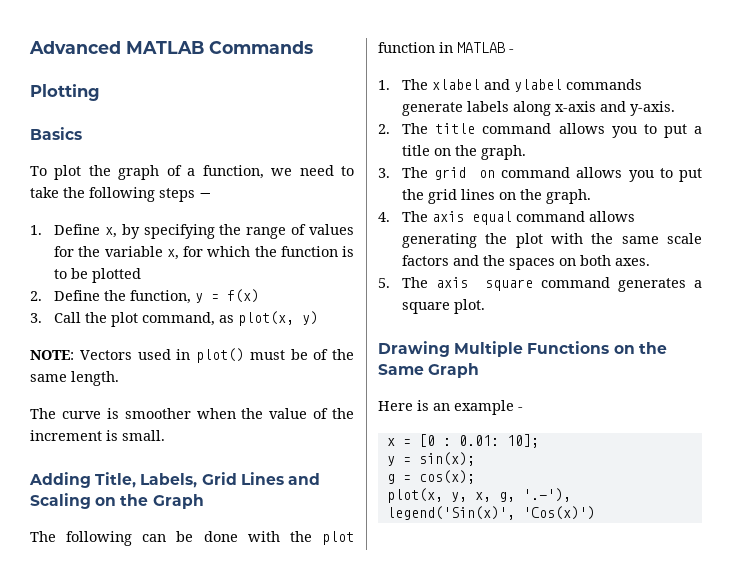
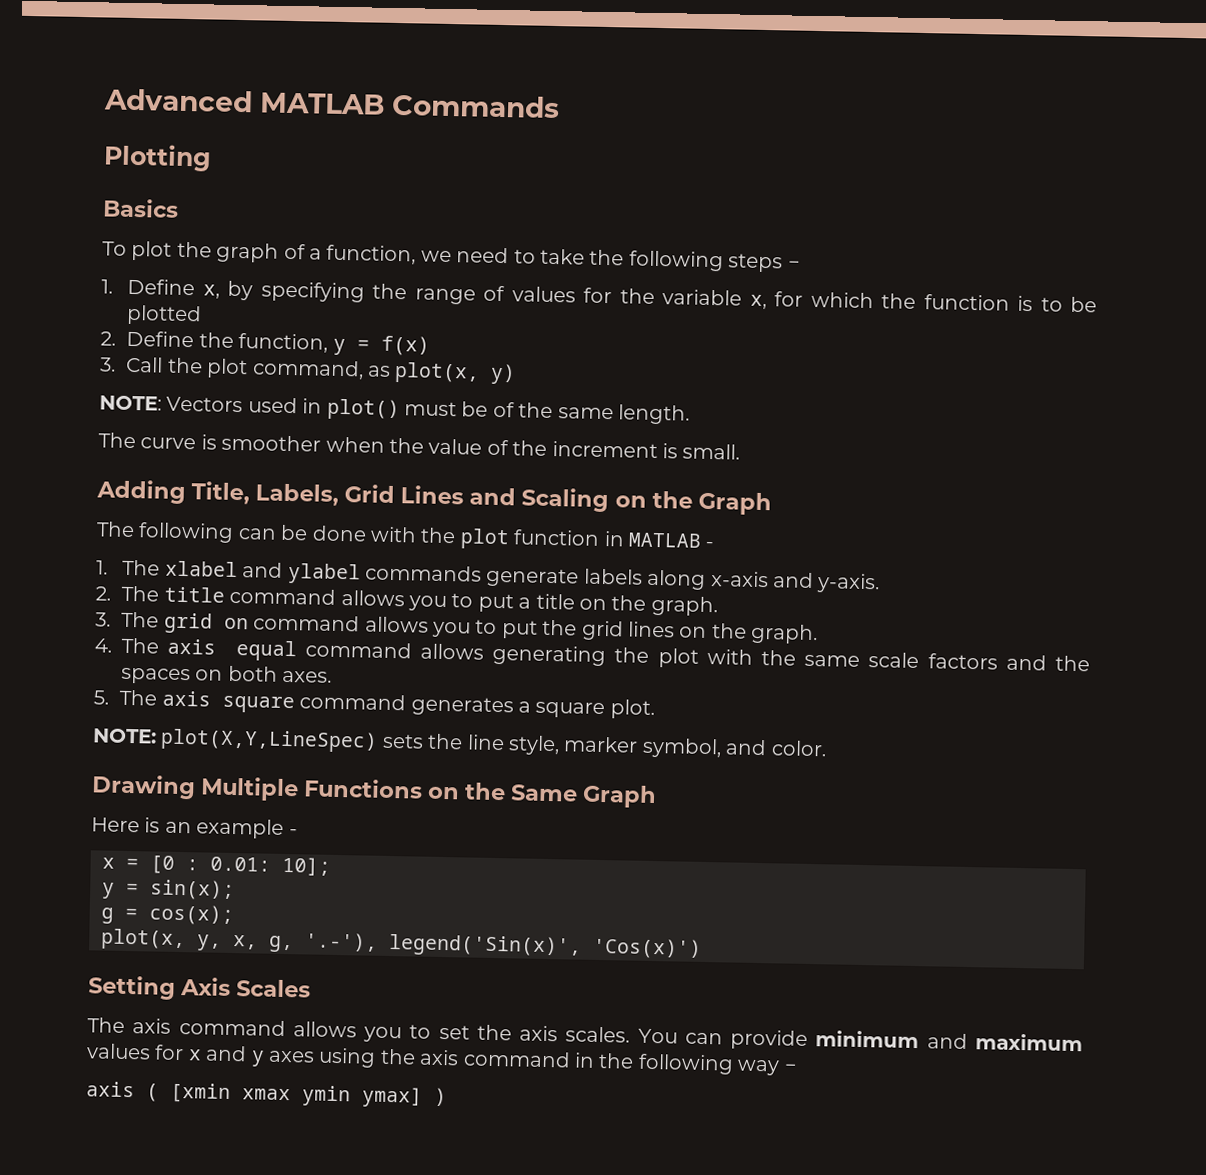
(486, 306) none -> [92,728,827,759] // NOTE: plot(X,Y,LineSpec) sets the line style, marker symbol, and color.
(595, 513) none -> [88,975,312,1000] [87,1017,1083,1052] [86,1043,797,1076] [86,1081,447,1108] // Setting Axis Scales // The axis command allows you to set the axis scales. You can provide minimum and maximum values for x and y axes using the axis command in the following way − // axis ( [xmin xmax ymin ymax] )

